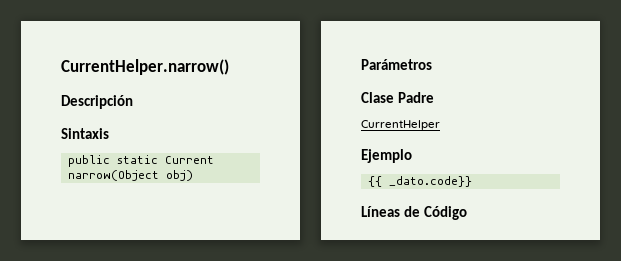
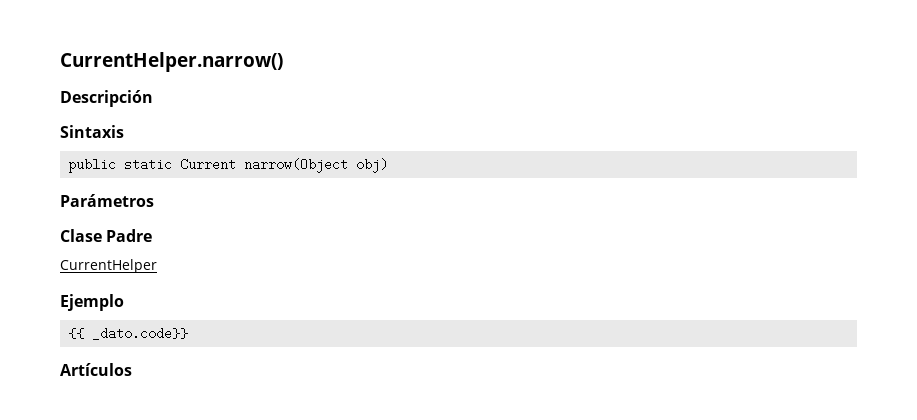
[361,206,467,220] Líneas de Código -> [60,363,132,376] Artículos

